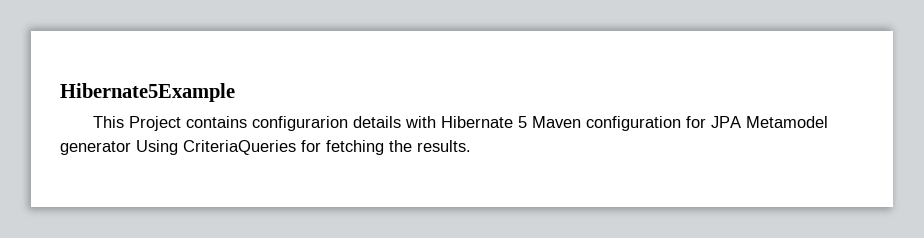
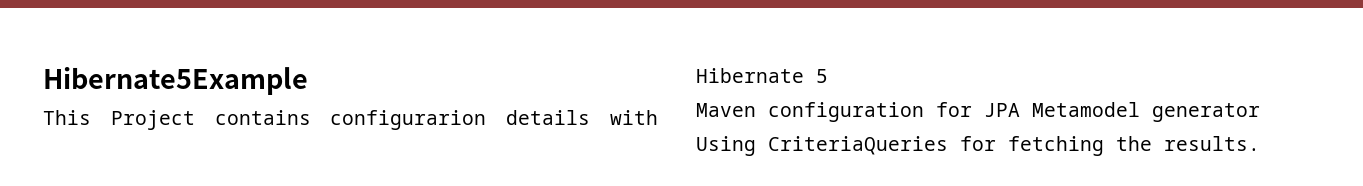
(528, 122) none -> (828, 76) //
(131, 148) none -> (1260, 112) //

